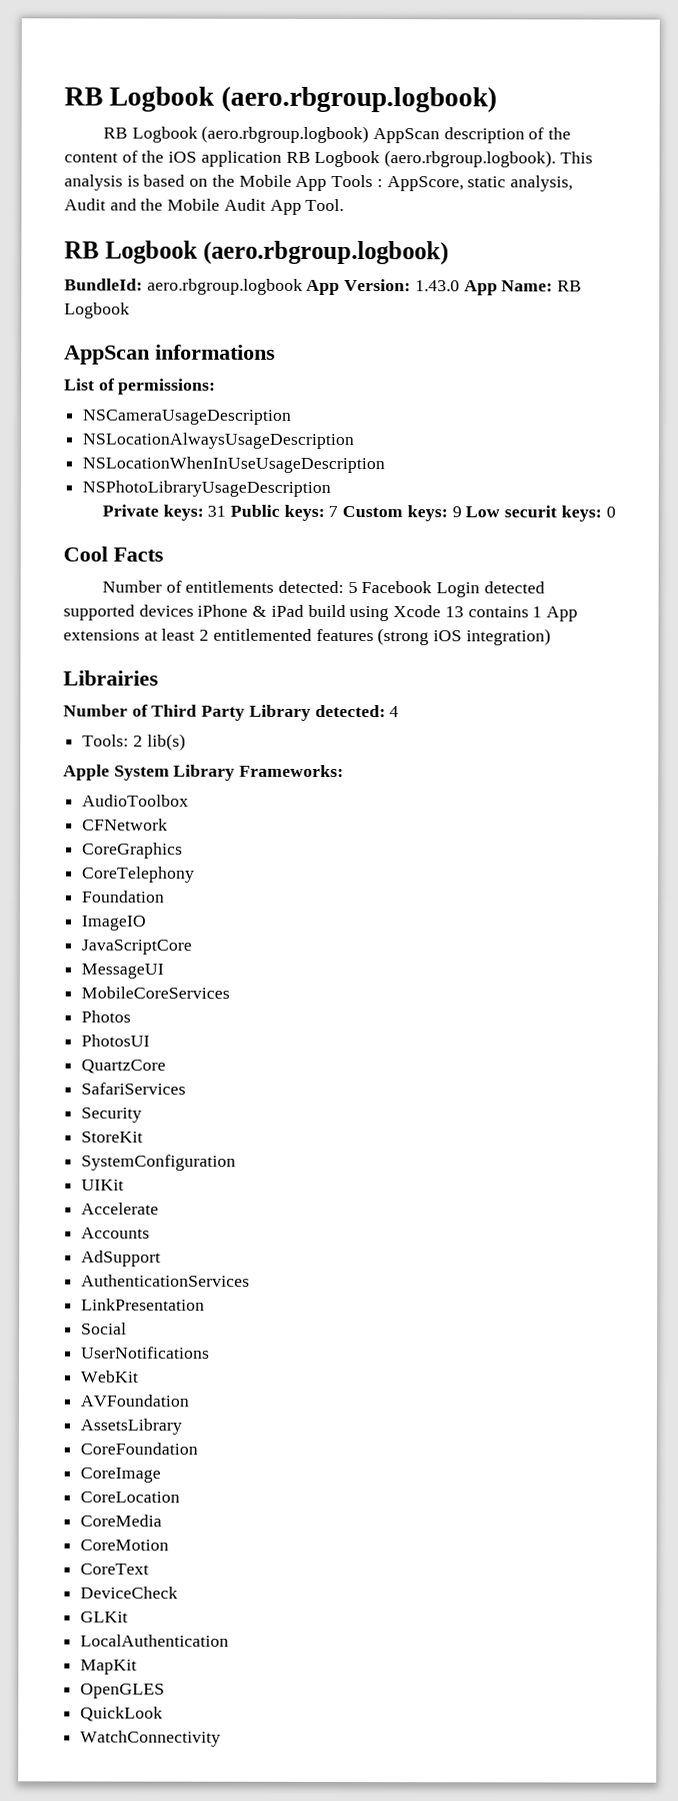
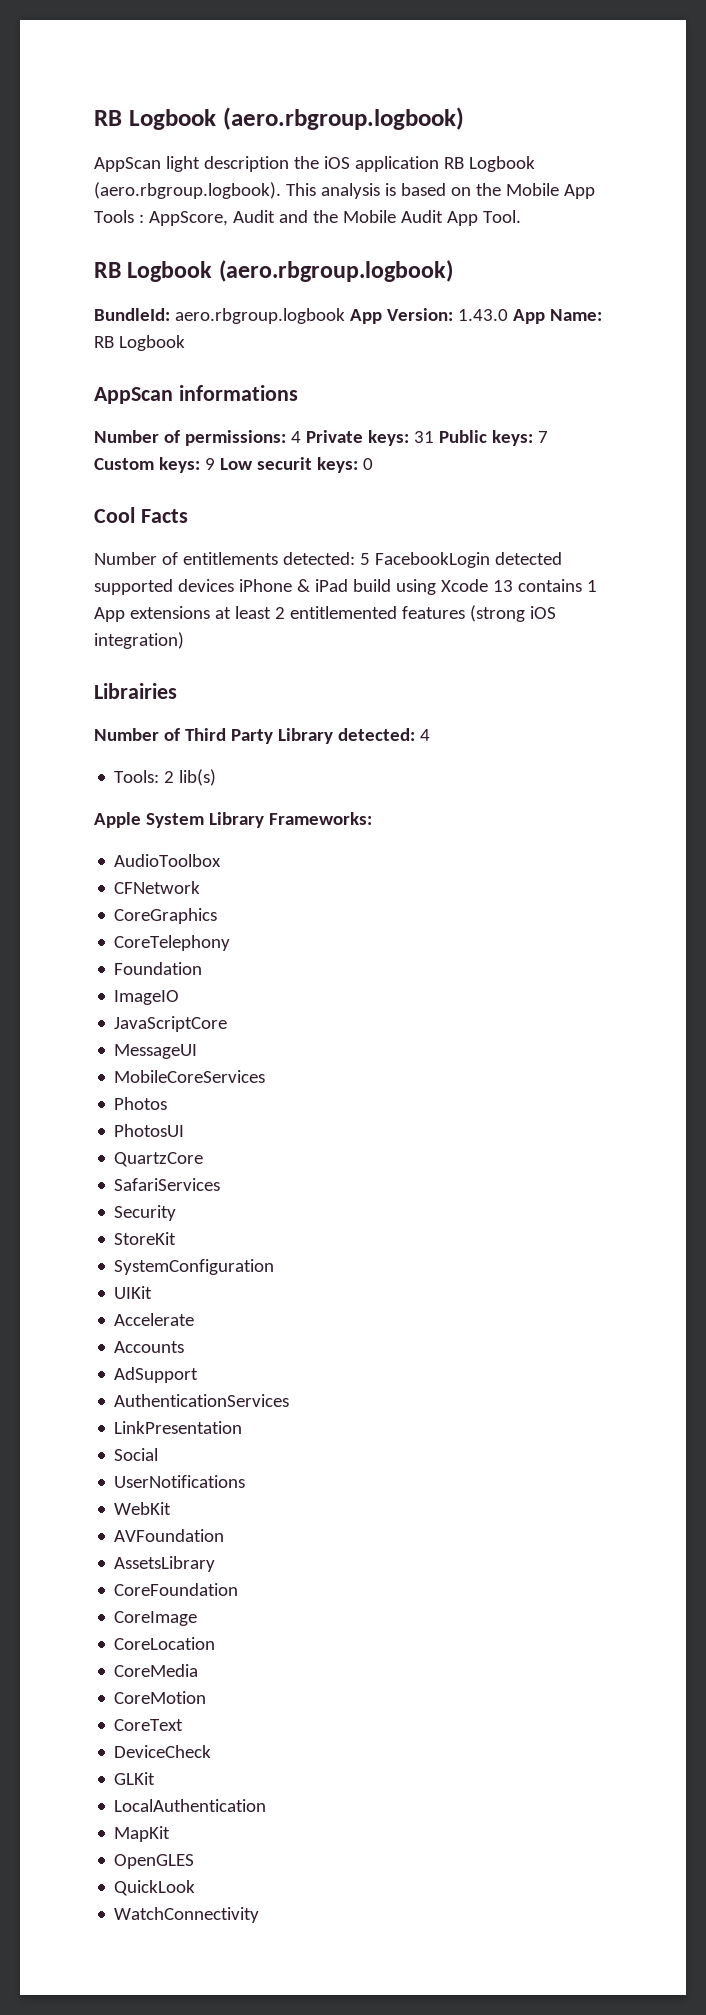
[64,85,497,113] [102,125,572,144] [64,150,138,163] RB Logbook (aero.rbgroup.logbook) // RB Logbook (aero.rbgroup.logbook) AppScan description of the content of -> [94,107,464,130] [94,156,289,172] RB Logbook (aero.rbgroup.logbook) // AppScan light description
[467,175,573,192] static analysis, -> (228, 218) none
[64,378,95,391] List -> [94,430,159,443] Number
[82,409,293,425] [82,432,355,450] [82,456,386,474] [82,480,332,497] // NSCameraUsageDescription // NSLocationAlwaysUsageDescription // NSLocationWhenInUseUsageDescription // NSPhotoLibraryUsageDescription // -> [290,431,301,443] 4
[361,581,481,598] Facebook Login -> [374,552,490,568] FacebookLogin

